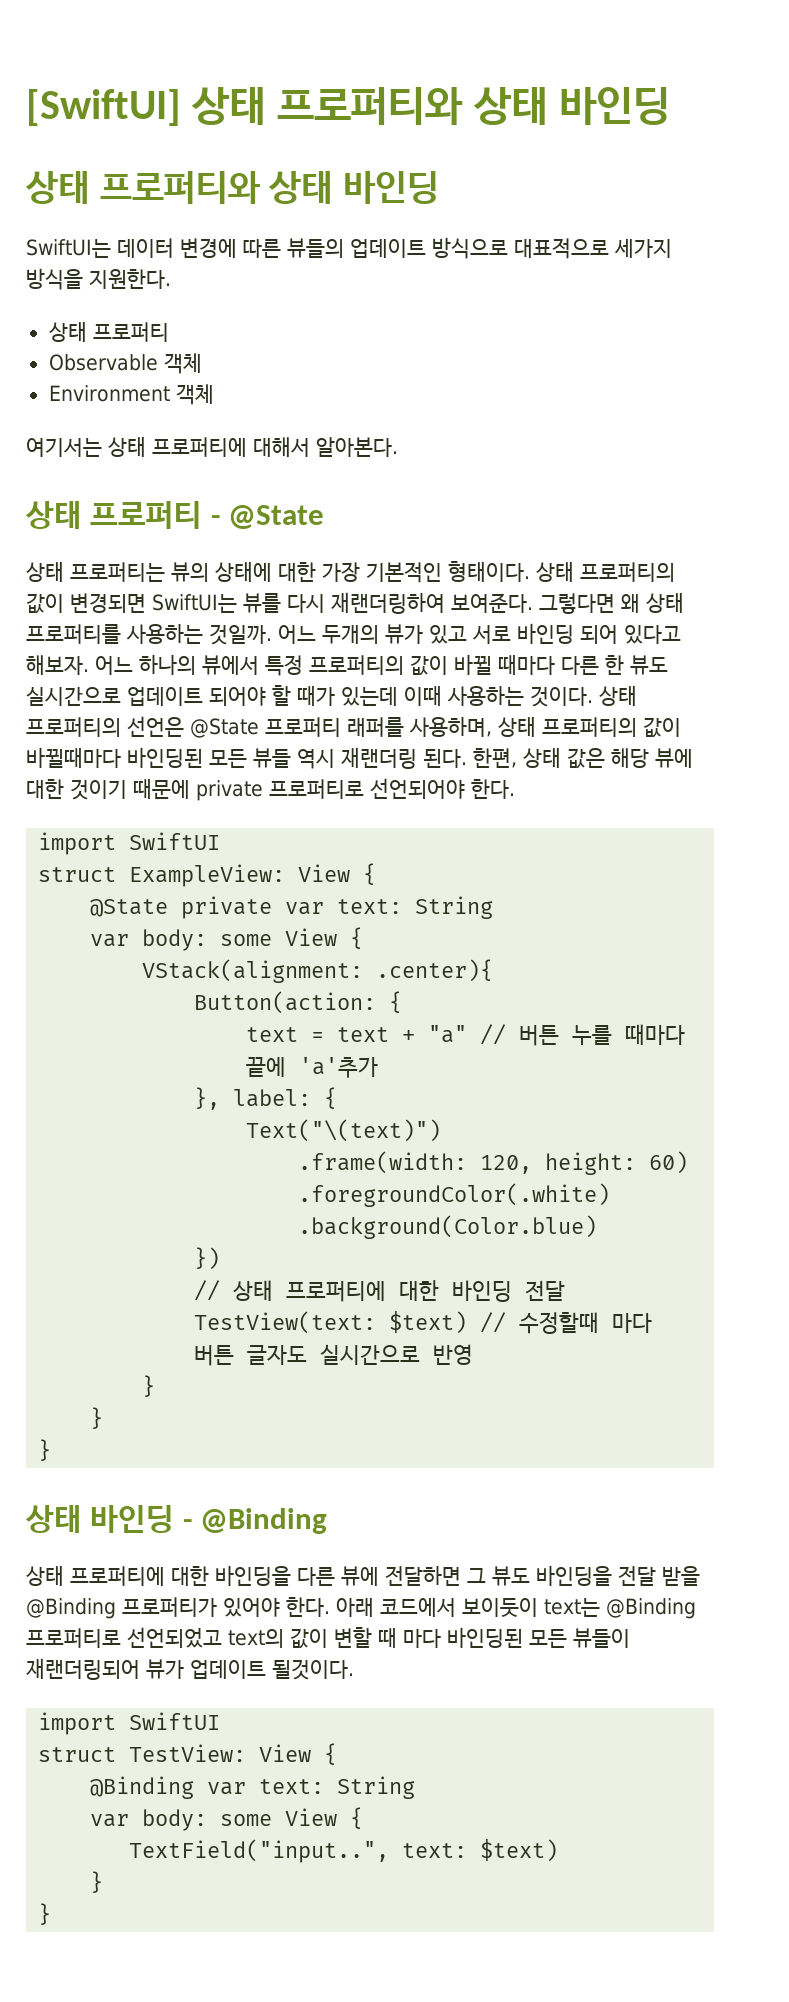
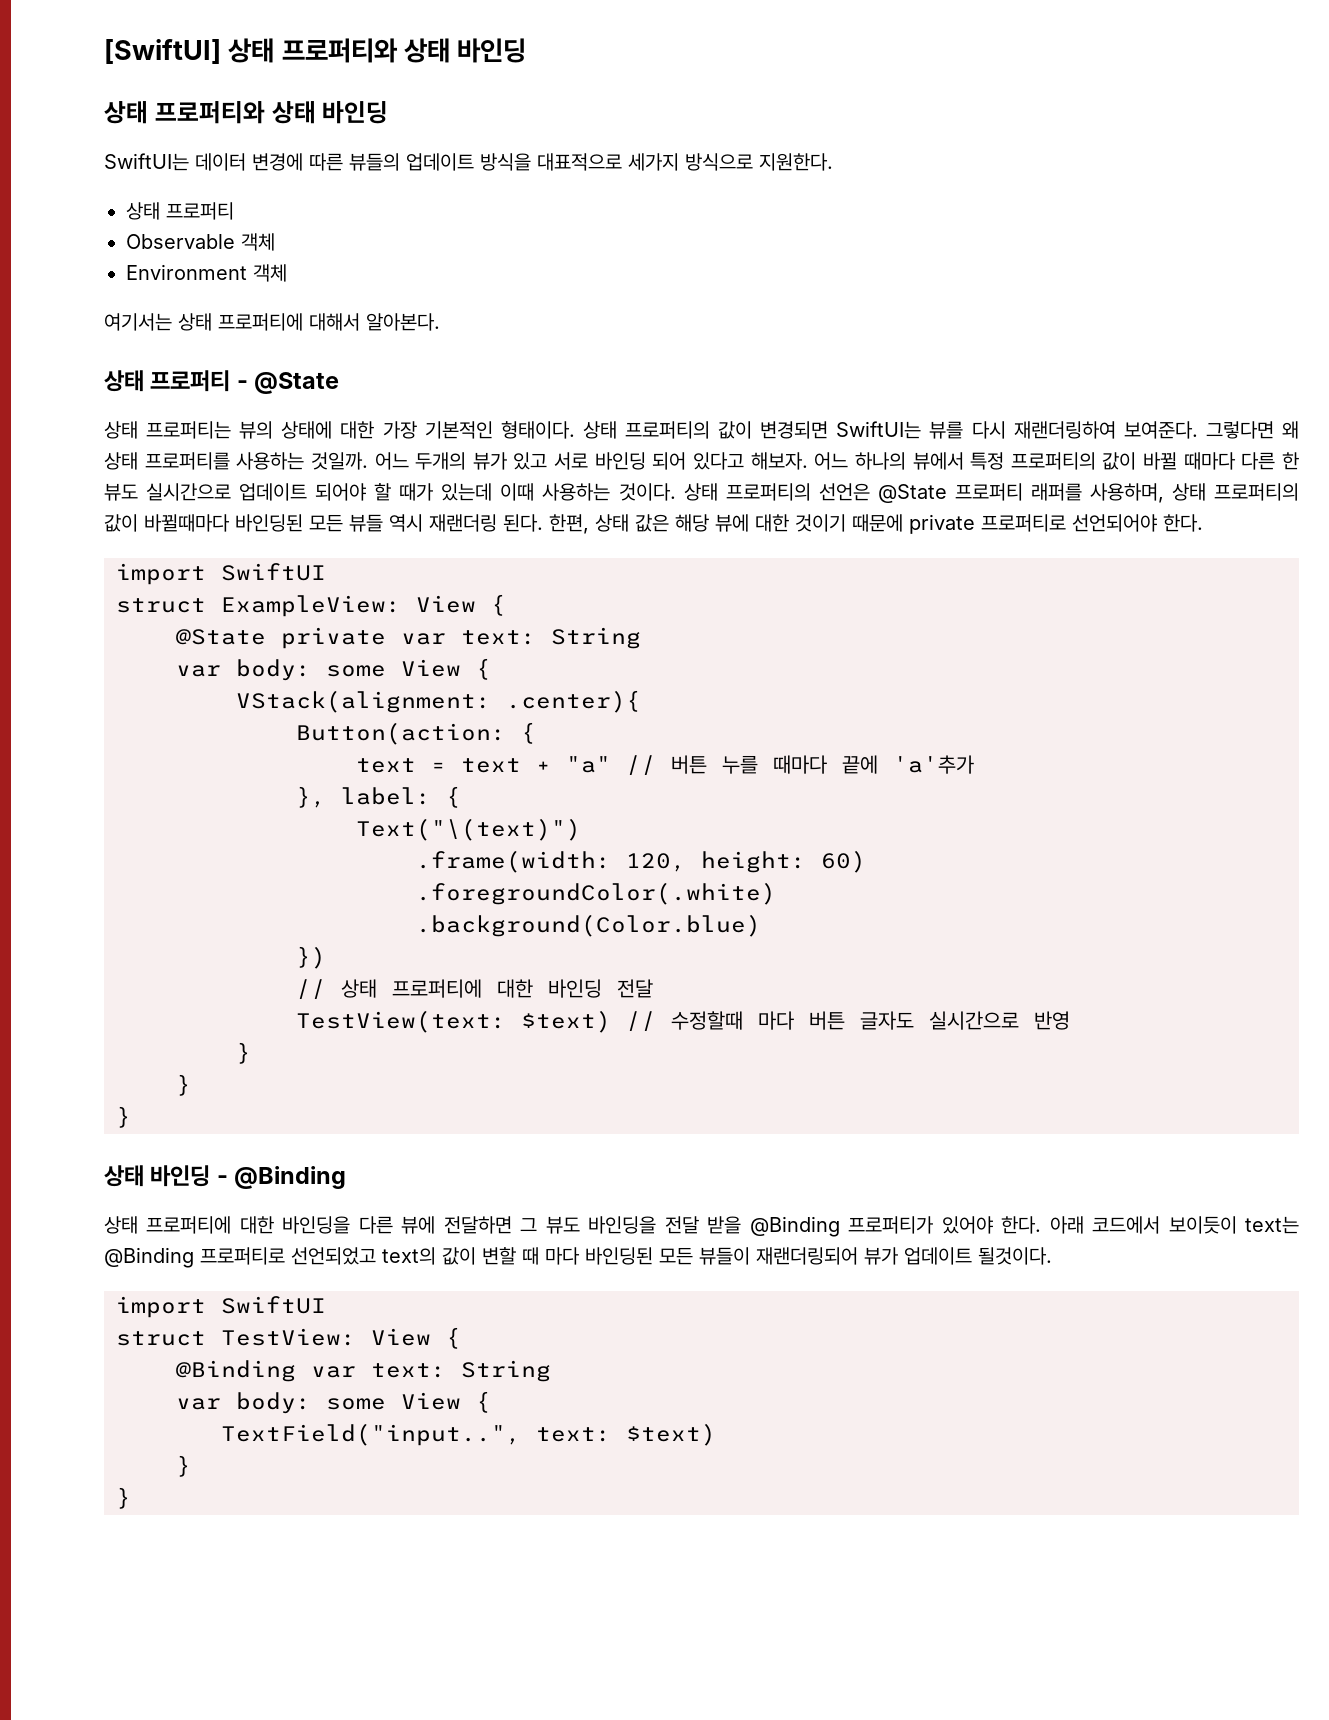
[432,237,508,259] 방식으로 -> [480,153,531,171] 방식을
[26,268,83,290] 방식을 -> [685,153,753,171] 방식으로

